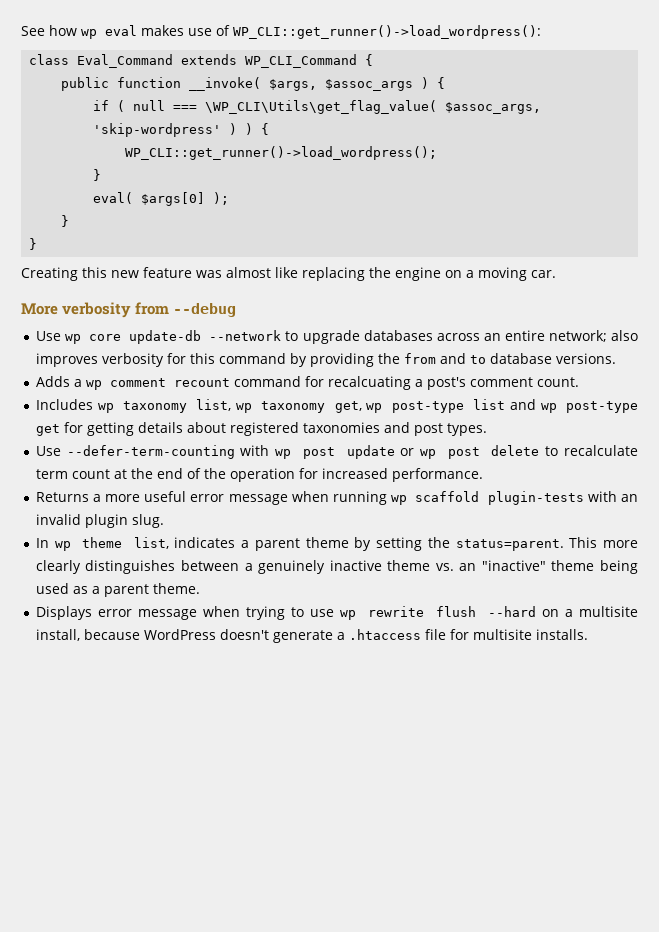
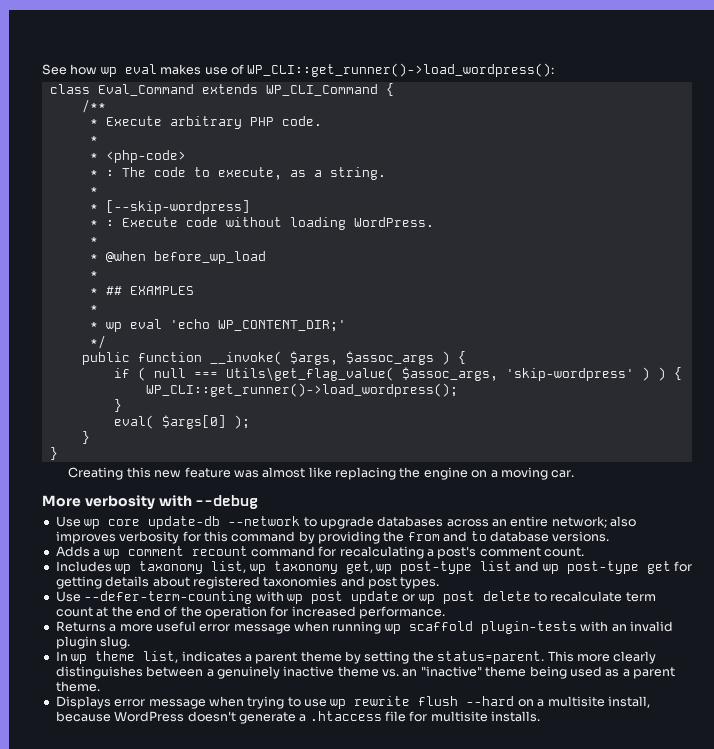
(374, 60) none -> [81,99,106,113] [89,116,322,129] [89,136,98,143] [89,150,186,163] [89,167,386,180] [89,187,98,194] [89,200,250,214] [89,217,434,230] [89,237,98,244] [89,251,266,264] [89,271,98,278] [89,286,194,295] [89,305,98,312] [89,319,346,332] [89,335,106,349] // /** // * Execute arbitrary PHP code. // * // * <php-code> // * : The code to execute, as a string. // * // * [--skip-wordpress] // * : Execute code without loading WordPress. // * // * @when before_wp_load // * // * ## EXAMPLES // * // * wp eval 'echo WP_CONTENT_DIR;' // */
[205,100,438,114] \WP_CLI\Utils\get_flag_value( -> [225,367,394,381] Utils\get_flag_value(
[135,302,170,315] from -> [158,495,192,507] with
[327,376,411,390] recalcuating -> [339,546,424,559] recalculating

